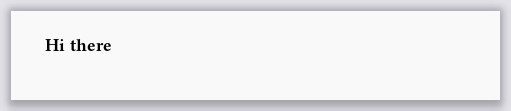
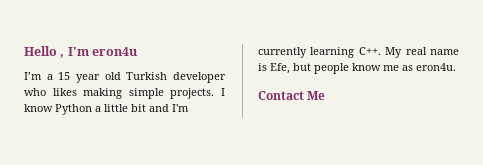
[45,39,112,51] Hi there -> [24,46,139,58] [24,72,226,83] [24,88,225,99] [24,104,189,115] [258,47,459,58] [258,63,456,74] [258,91,326,100] Hello , I'm eron4u // I’m a 15 year old Turkish developer who likes making simple projects. I know Python a little bit and I'm currently learning C++. My real name is Efe, but people know me as eron4u. // Contact Me

